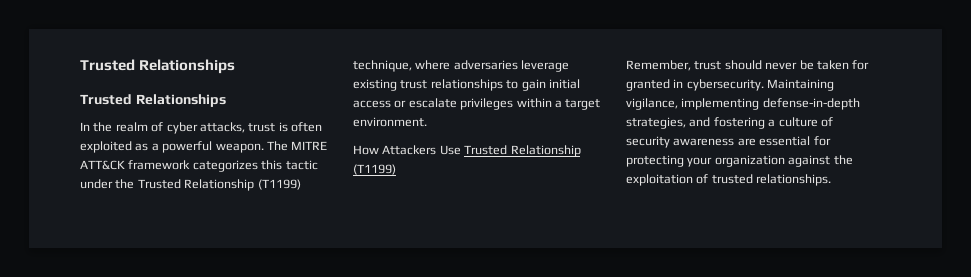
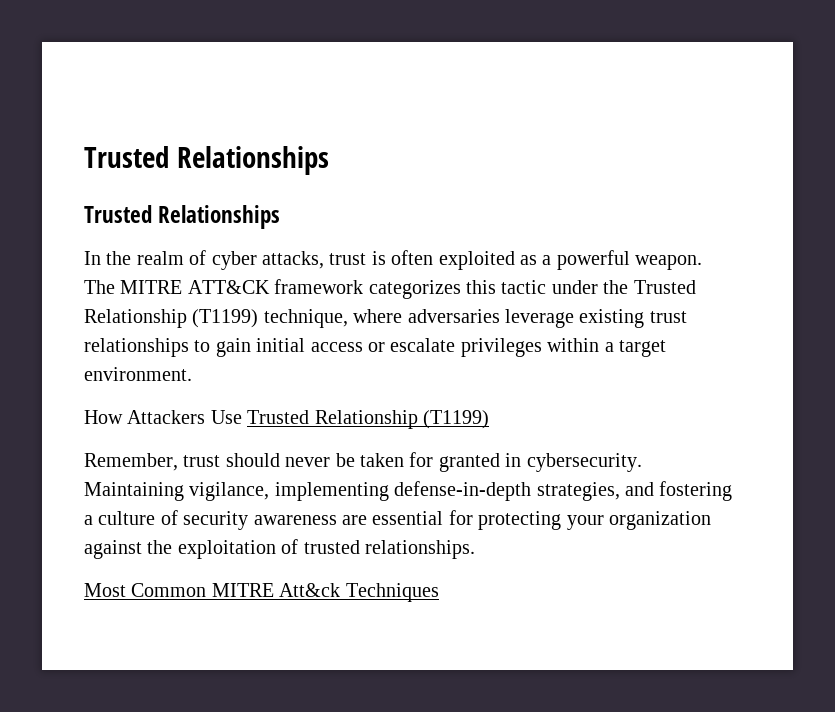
(832, 180) none -> [84,583,439,602] // Most Common MITRE Att&ck Techniques

